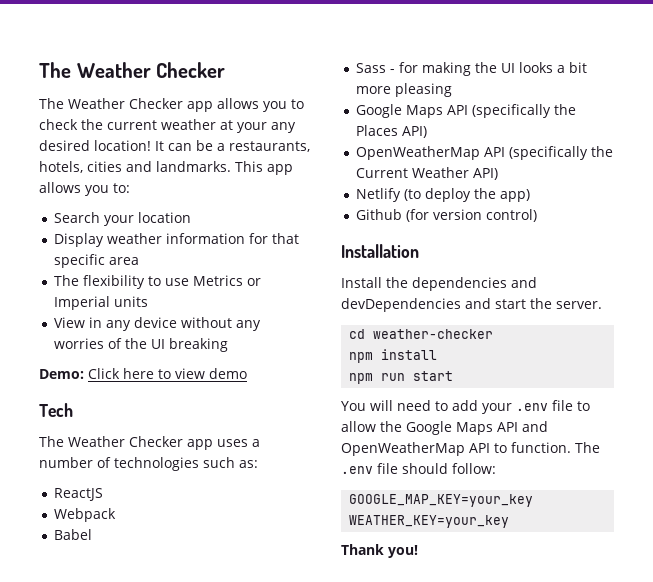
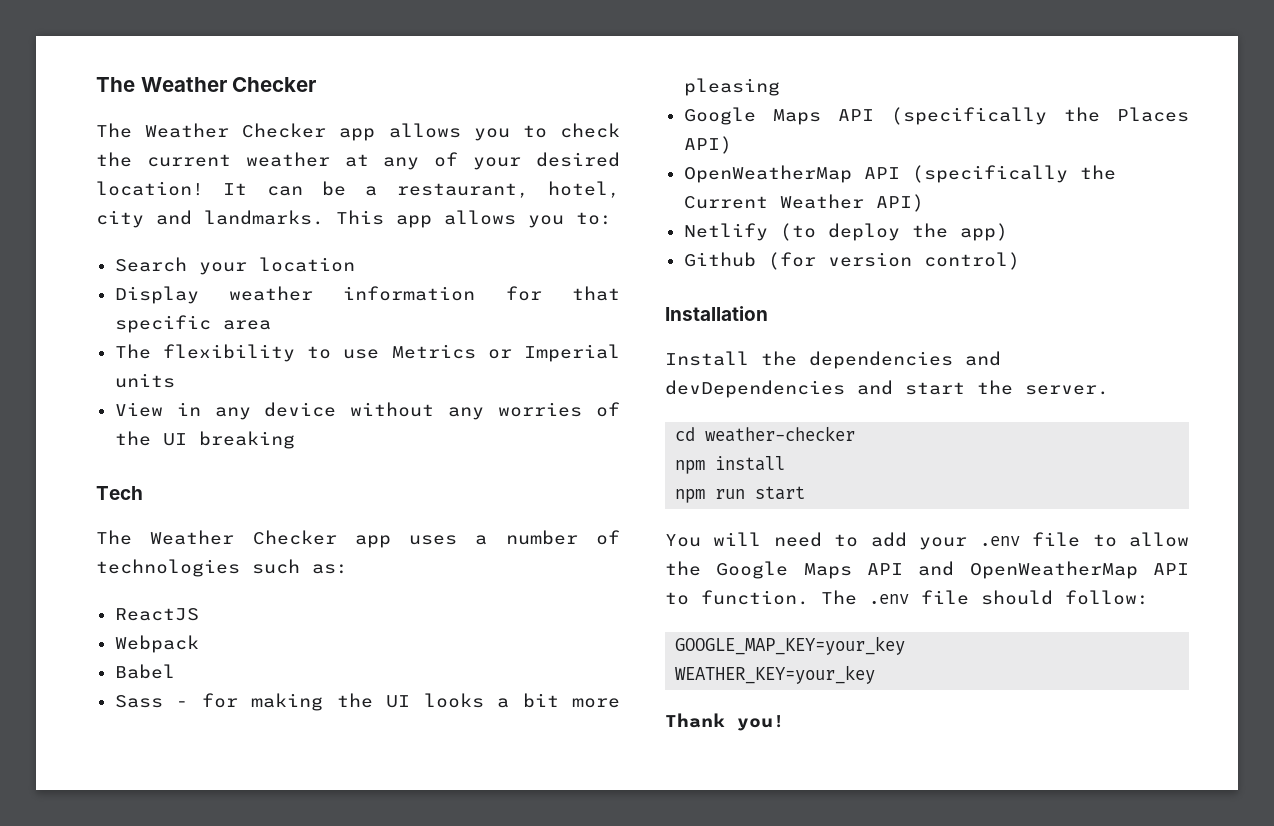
[237,122,296,133] your any -> [383,152,522,170] any of your
[229,141,310,152] [39,161,122,173] restaurants, hotels, cities -> [396,181,620,198] [96,210,144,228] restaurant, hotel, city
[39,368,247,379] // Demo: Click here to view demo -> (295, 440) none

